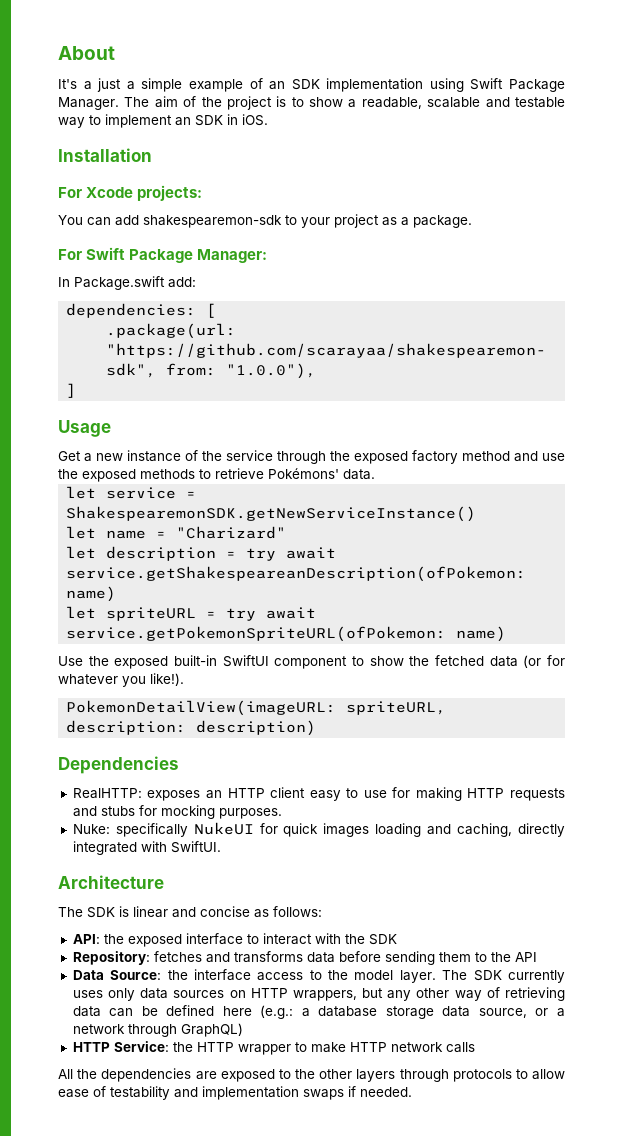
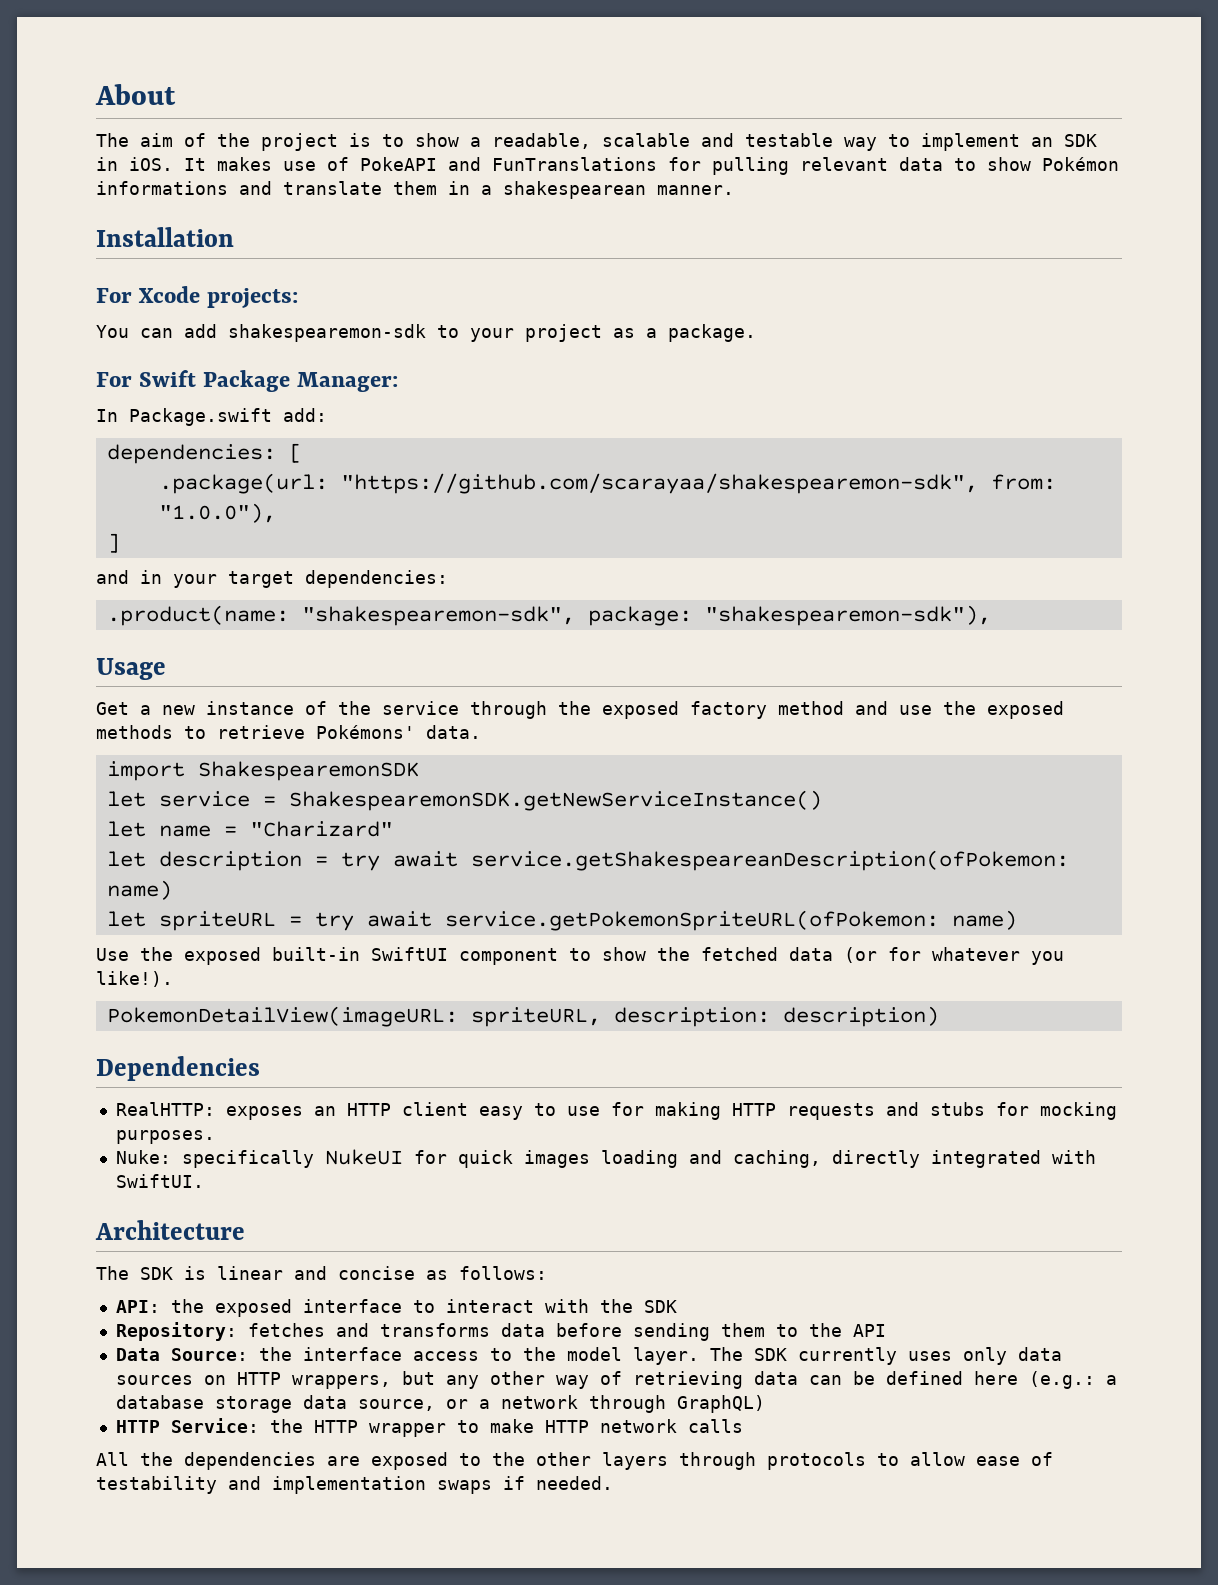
[58,78,565,92] [58,97,119,110] It's a just a simple example of an SDK implementation using Swift Package Manager. -> (176, 94) none
(268, 120) none -> [184,157,1119,175] [96,181,734,199] It makes use of PokeAPI and FunTranslations for pulling relevant data to show Pokémon informations and translate them in a shakespearean manner.
(77, 390) none -> [96,570,448,588] [106,605,991,626] // and in your target dependencies: // .product(name: "shakespearemon-sdk", package: "shakespearemon-sdk"),
(375, 474) none -> [106,761,419,781] // import ShakespearemonSDK

